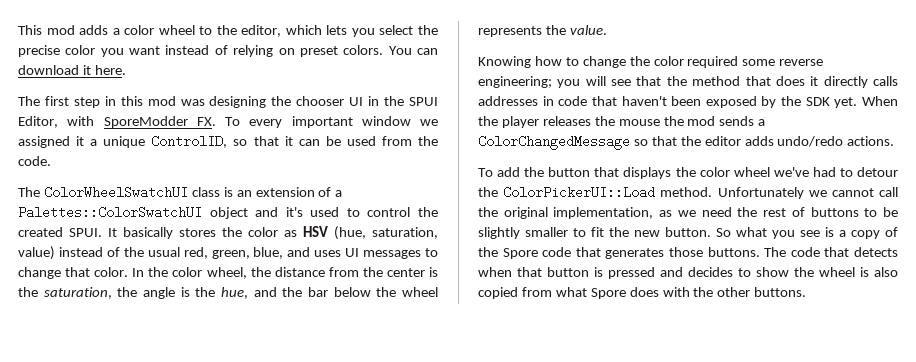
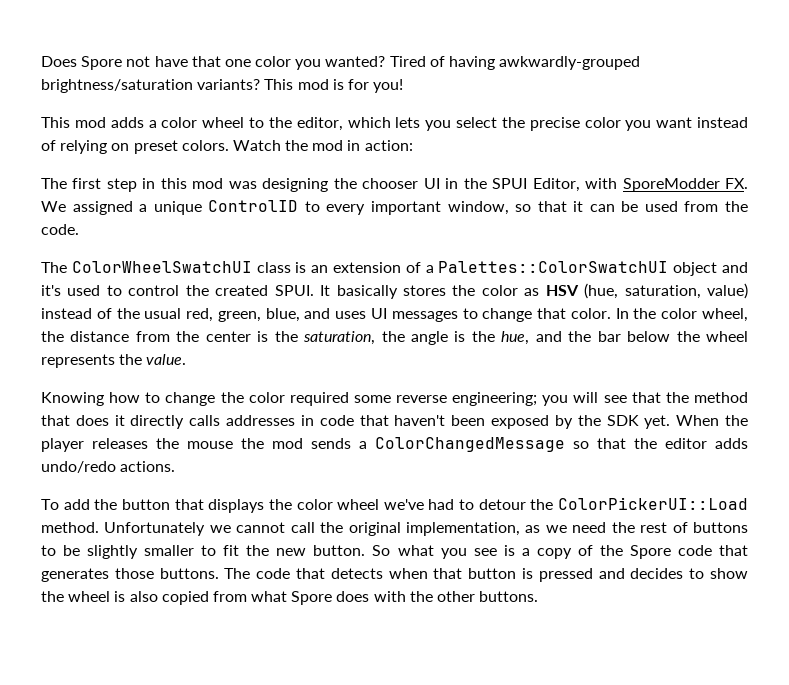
(18, 30) none -> [41,56,641,70] [41,79,404,93] Does Spore not have that one color you wanted? Tired of having awkwardly-grouped brightness/saturation variants? This mod is for you! //
[388,46,439,55] [18,65,126,75] You can download it here. -> [232,140,413,151] Watch the mod in action:
[225,116,438,128] [18,135,228,148] To every important window we assigned it a unique ControlID, -> [41,200,509,215] We assigned a unique ControlID to every important window,

